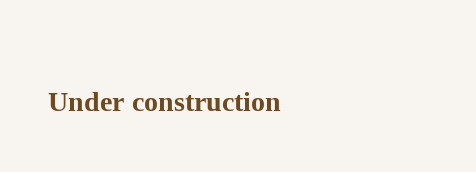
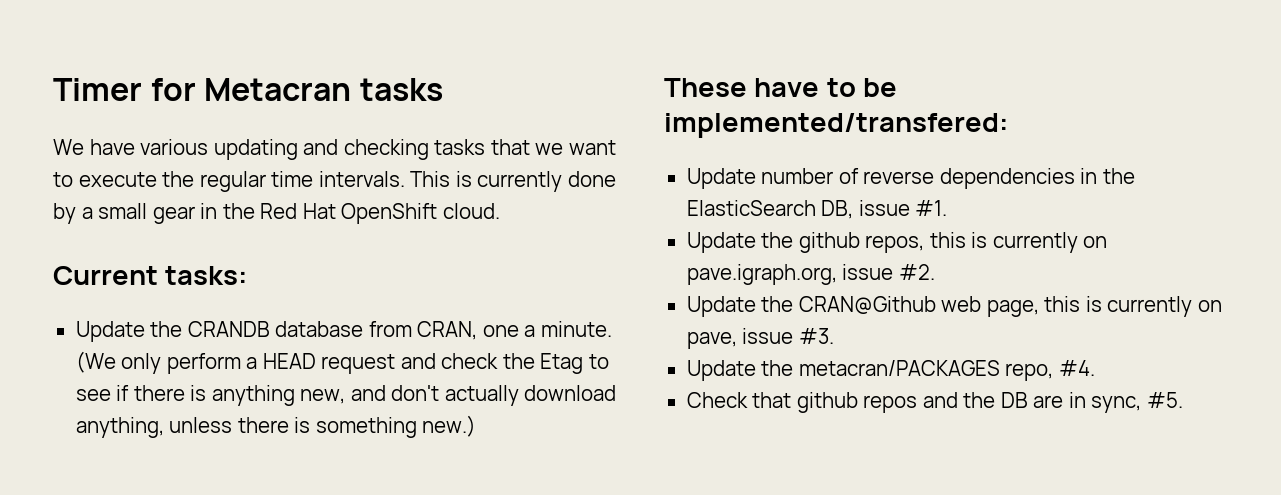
[48,92,281,111] Under construction -> [53,78,443,101] [53,139,616,160] [53,171,616,192] [53,203,500,224] [53,266,248,285] [75,321,612,342] [75,351,609,374] [75,385,617,406] [75,415,477,438] [664,78,898,97] [664,113,1008,138] [686,168,1135,189] [686,200,948,219] [686,232,1108,253] [686,264,935,285] [686,296,1222,317] [686,328,834,349] [686,360,1095,381] [686,392,1183,413] Timer for Metacran tasks // We have various updating and checking tasks that we want to execute the regular time intervals. This is currently done by a small gear in the Red Hat OpenShift cloud. // Current tasks: // Update the CRANDB database from CRAN, one a minute. (We only perform a HEAD request and check the Etag to see if there is anything new, and don't actually download anything, unless there is something new.) // These have to be implemented/transfered: // Update number of reverse dependencies in the ElasticSearch DB, issue #1. // Update the github repos, this is currently on pave.igraph.org, issue #2. // Update the CRAN@Github web page, this is currently on pave, issue #3. // Update the metacran/PACKAGES repo, #4. // Check that github repos and the DB are in sync, #5.

